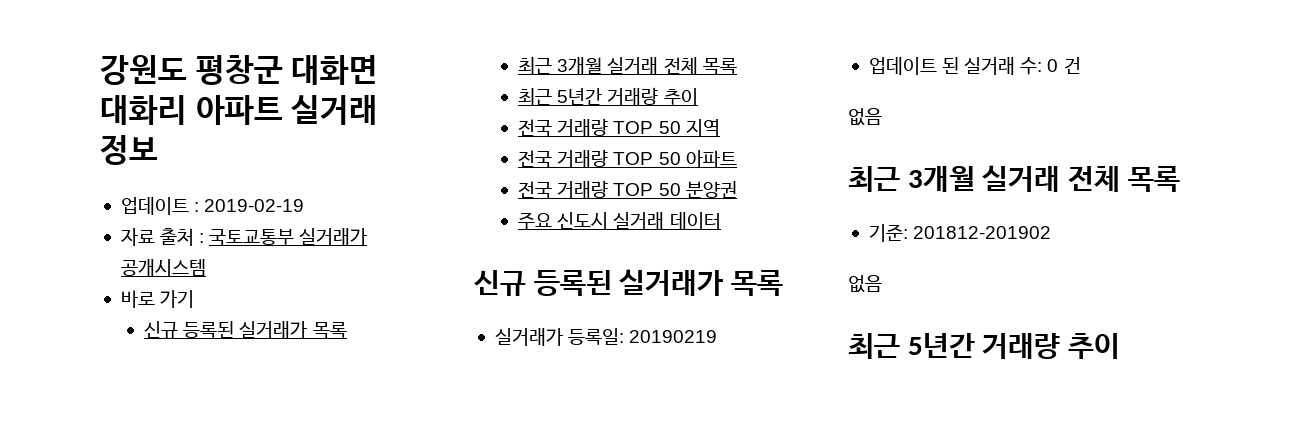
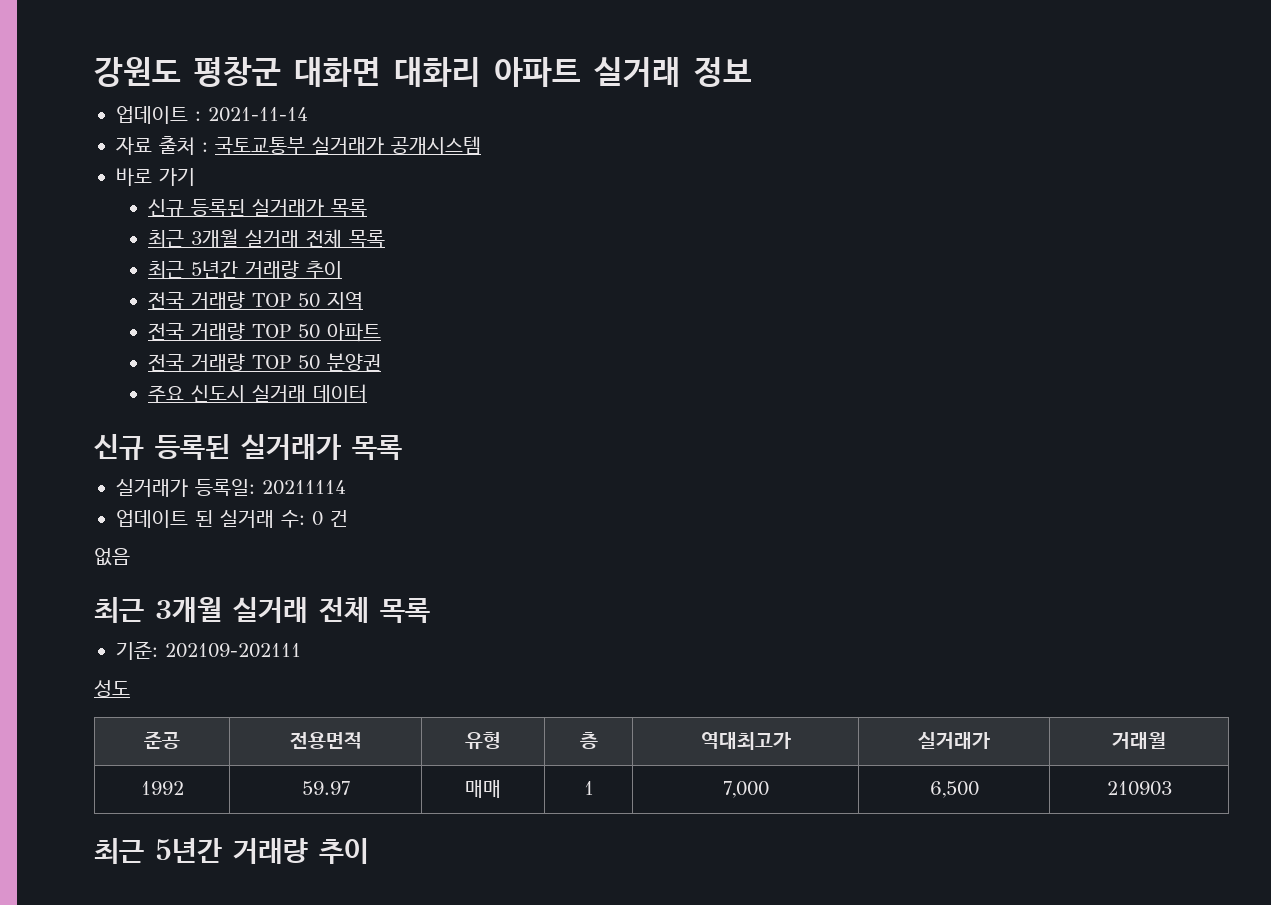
[204,199,305,212] 2019-02-19 -> [208,107,308,122] 2021-11-14
[629,330,718,343] 20190219 -> [262,480,346,495] 20211114
[913,226,1052,239] [848,275,882,293] 201812-201902 // 없음 -> [165,643,301,658] [94,680,130,697] [144,731,180,749] [289,732,362,749] [465,732,501,749] [579,732,598,749] [700,732,791,750] [918,732,990,749] [1112,732,1166,749] [140,781,184,795] [301,781,350,795] [465,780,501,798] [583,781,594,795] [722,781,769,798] [929,781,979,798] [1106,781,1172,796] 202109-202111 // 성도 // 준공 | 전용면적 | 유형 | 층 | 역대최고가 | 실거래가 | 거래월 // 1992 | 59.97 | 매매 | 1 | 7,000 | 6,500 | 210903

